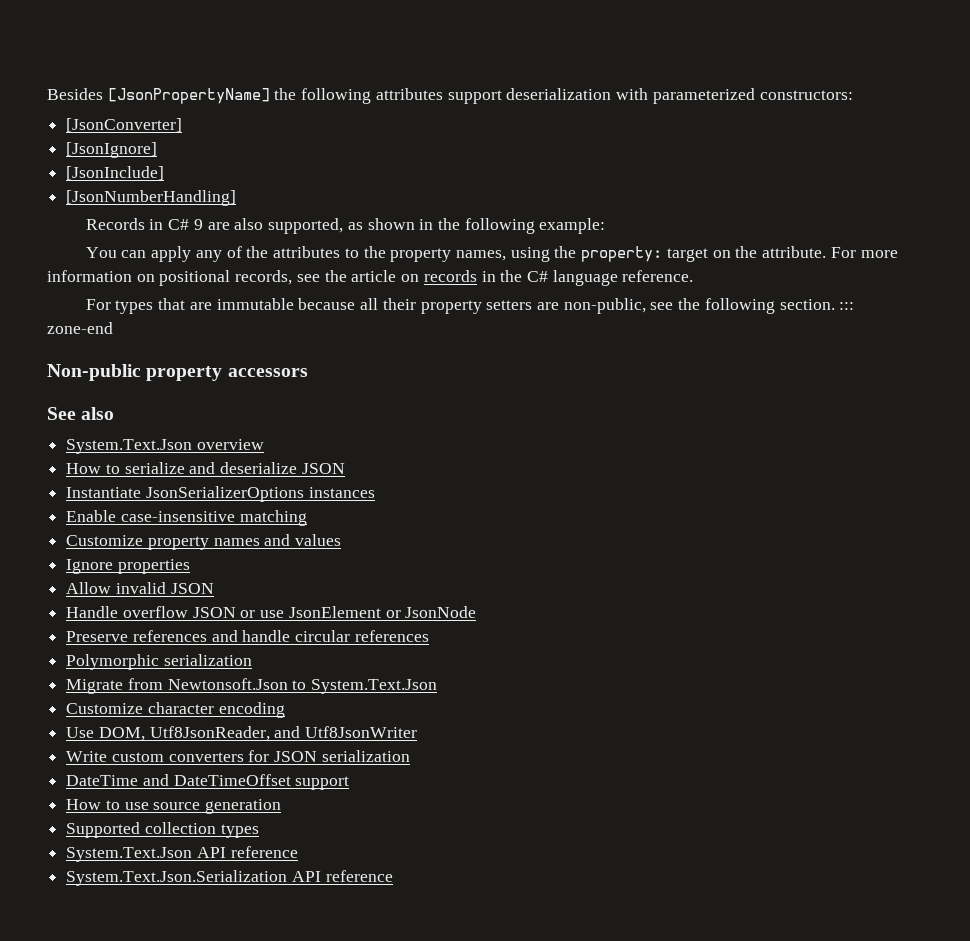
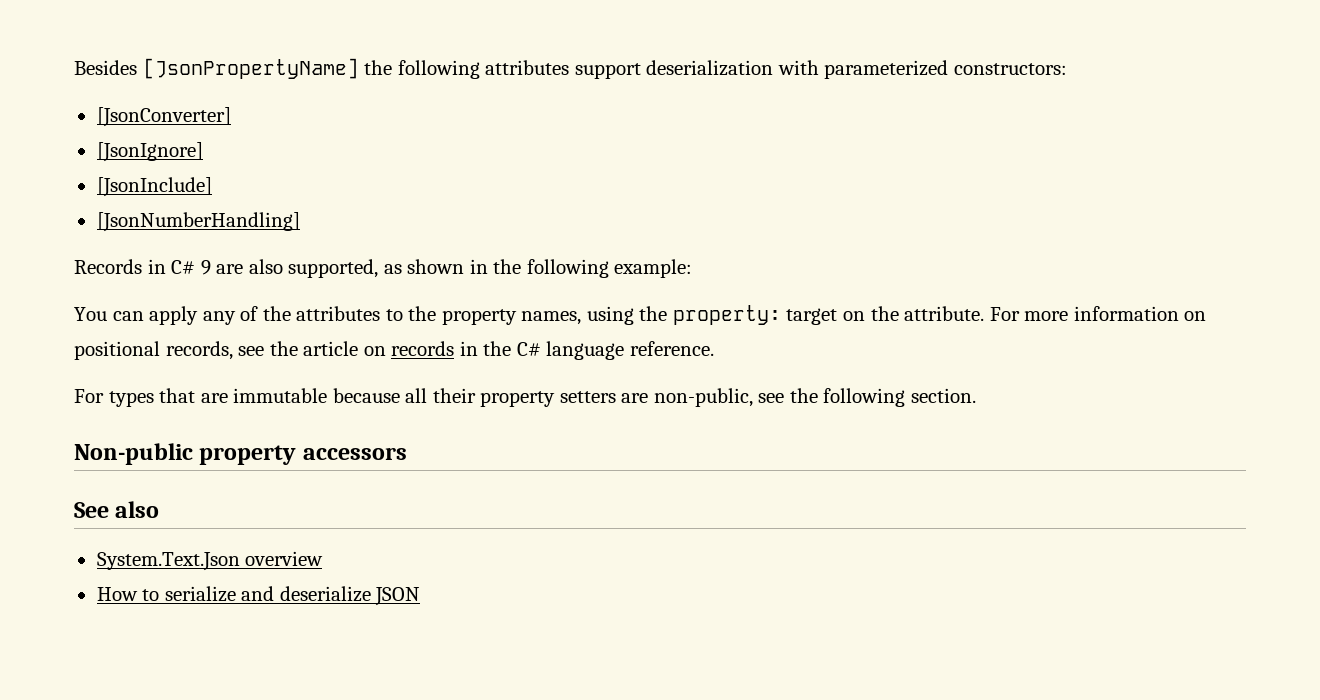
[839,302,855,310] [47,322,113,334] ::: zone-end -> (977, 395) none
[66,486,375,502] [66,510,307,526] [66,534,342,550] [66,559,190,574] [66,582,214,594] [66,606,477,618] [66,630,429,642] [66,654,252,670] [66,678,438,694] [66,702,285,718] [66,726,418,741] [66,750,410,762] [66,774,350,790] [66,799,282,814] [66,822,259,838] [66,846,298,862] [66,870,393,886] // Instantiate JsonSerializerOptions instances // Enable case-insensitive matching // Customize property names and values // Ignore properties // Allow invalid JSON // Handle overflow JSON or use JsonElement or JsonNode // Preserve references and handle circular references // Polymorphic serialization // Migrate from Newtonsoft.Json to System.Text.Json // Customize character encoding // Use DOM, Utf8JsonReader, and Utf8JsonWriter // Write custom converters for JSON serialization // DateTime and DateTimeOffset support // How to use source generation // Supported collection types // System.Text.Json API reference // System.Text.Json.Serialization API reference -> (421, 596) none

